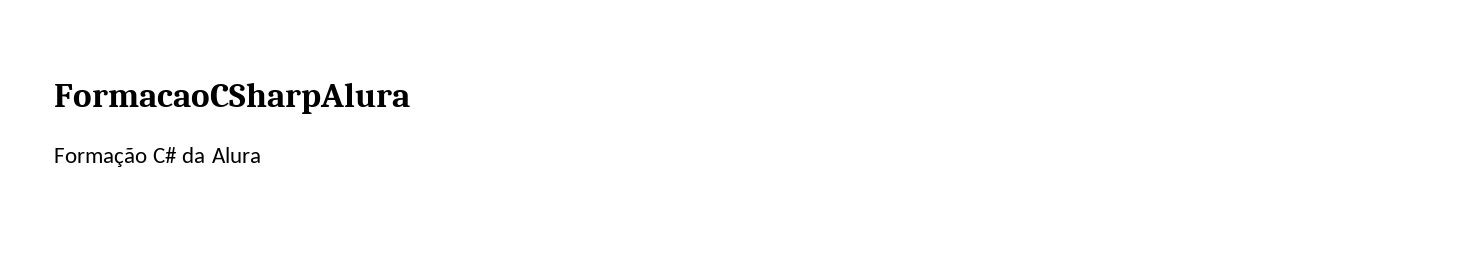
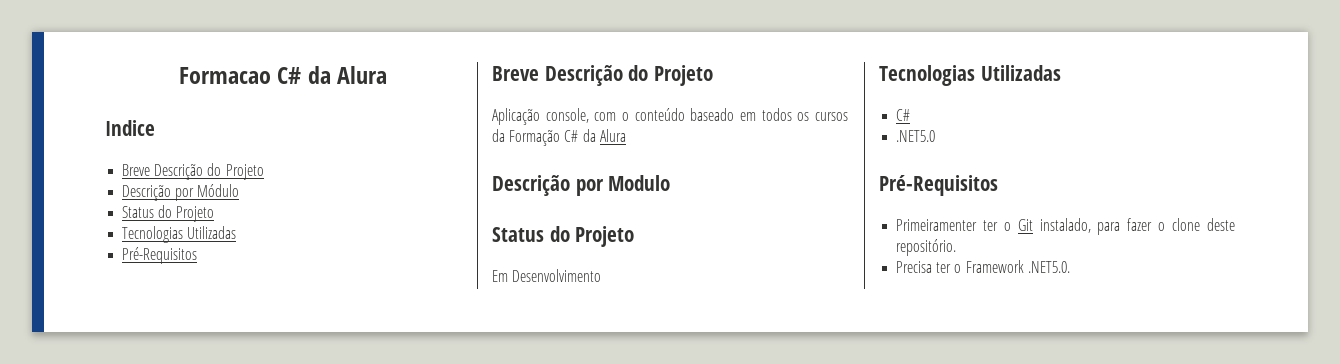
[54,82,410,114] [54,147,261,167] FormacaoCSharpAlura // Formação C# da Alura -> [178,66,388,84] [105,120,155,136] [122,163,264,180] [122,184,240,201] [122,205,215,222] [122,226,237,243] [122,247,198,264] [492,65,714,86] [492,108,848,125] [492,129,626,146] [492,175,671,196] [492,226,635,247] [492,269,602,282] [879,65,1061,86] [896,109,911,121] [896,130,936,142] [879,175,998,196] [896,218,1235,235] [896,239,957,256] [896,260,1070,273] Formacao C# da Alura // Indice // Breve Descrição do Projeto // Descrição por Módulo // Status do Projeto // Tecnologias Utilizadas // Pré-Requisitos // Breve Descrição do Projeto // Aplicação console, com o conteúdo baseado em todos os cursos da Formação C# da Alura // Descrição por Modulo // Status do Projeto // Em Desenvolvimento // Tecnologias Utilizadas // C# // .NET5.0 // Pré-Requisitos // Primeiramenter ter o Git instalado, para fazer o clone deste repositório. // Precisa ter o Framework .NET5.0.

